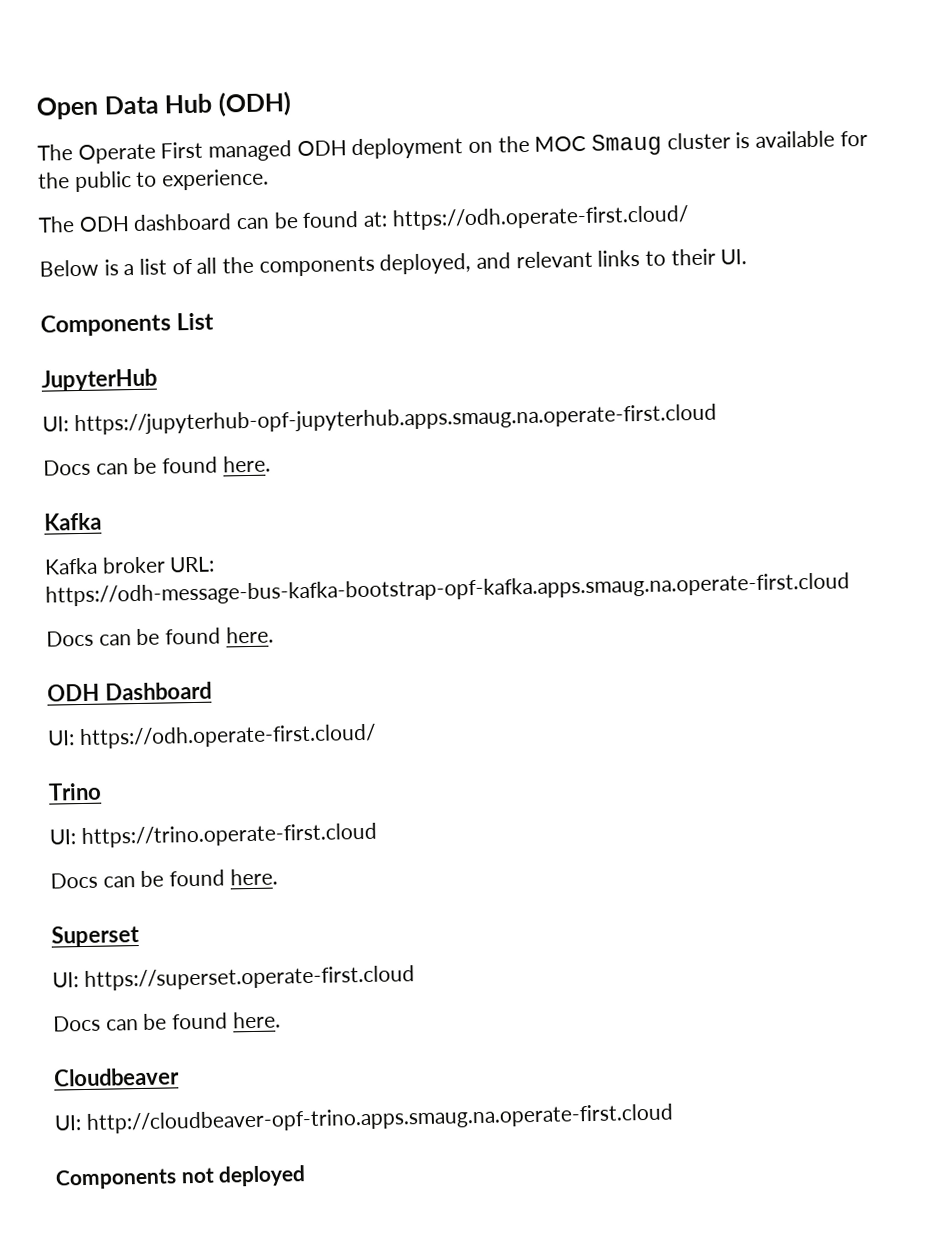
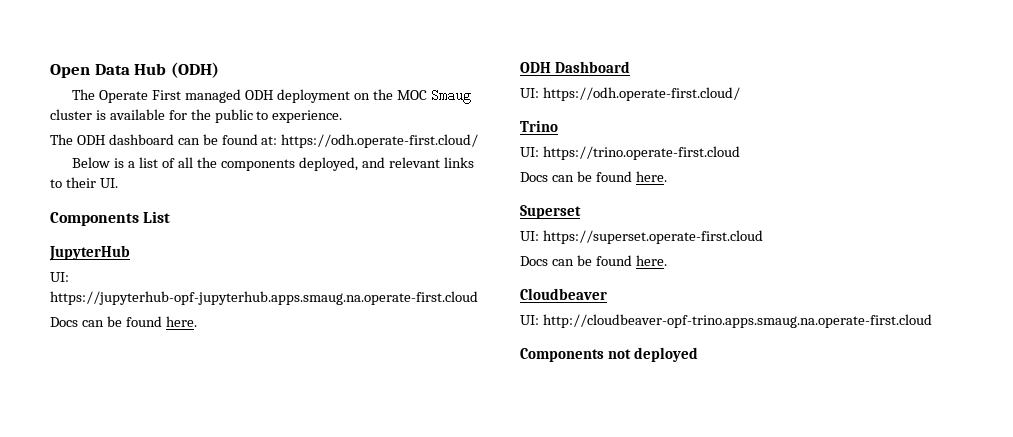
[44,512,102,531] [44,556,216,575] [45,572,850,607] [46,626,274,647] // Kafka // Kafka broker URL: https://odh-message-bus-kafka-bootstrap-opf-kafka.apps.smaug.na.operate-first.cloud // Docs can be found here. -> (197, 321) none

